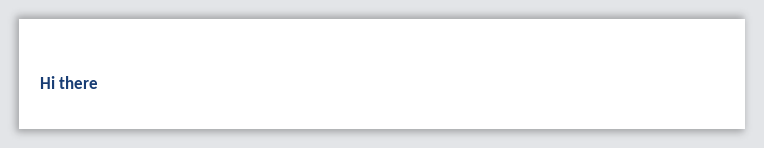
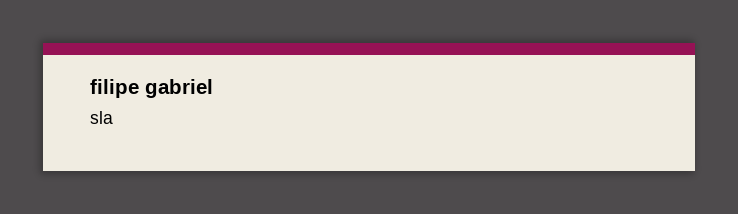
[40,76,99,89] Hi there -> [90,79,213,98] [90,111,113,124] filipe gabriel // sla

